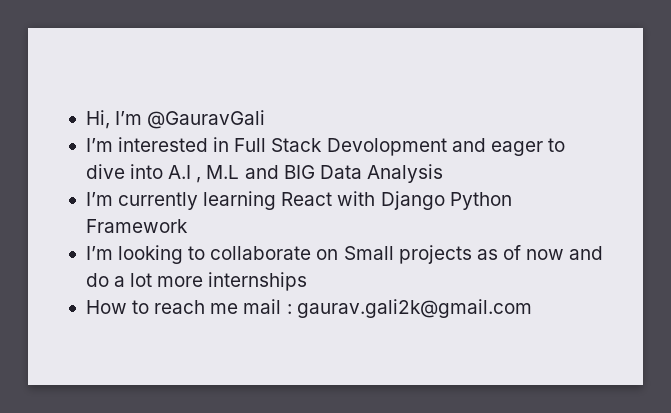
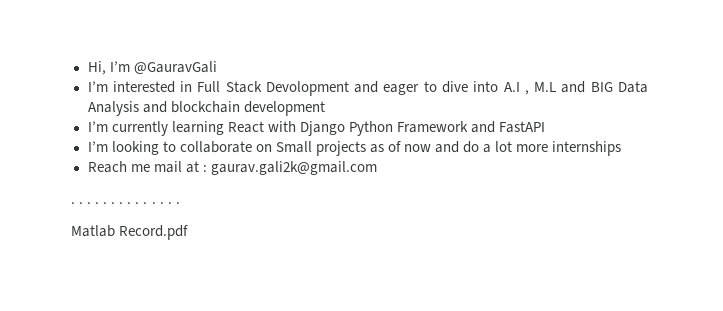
(443, 173) none -> [142,101,325,116] and blockchain development
(188, 226) none -> [470,121,545,133] and FastAPI
[85,300,206,314] How to reach -> [87,161,127,173] Reach
(282, 306) none -> [185,161,199,173] at
(532, 308) none -> [71,202,180,204] [71,225,189,240] // . . . . . . . . . . . . . . // Matlab Record.pdf

